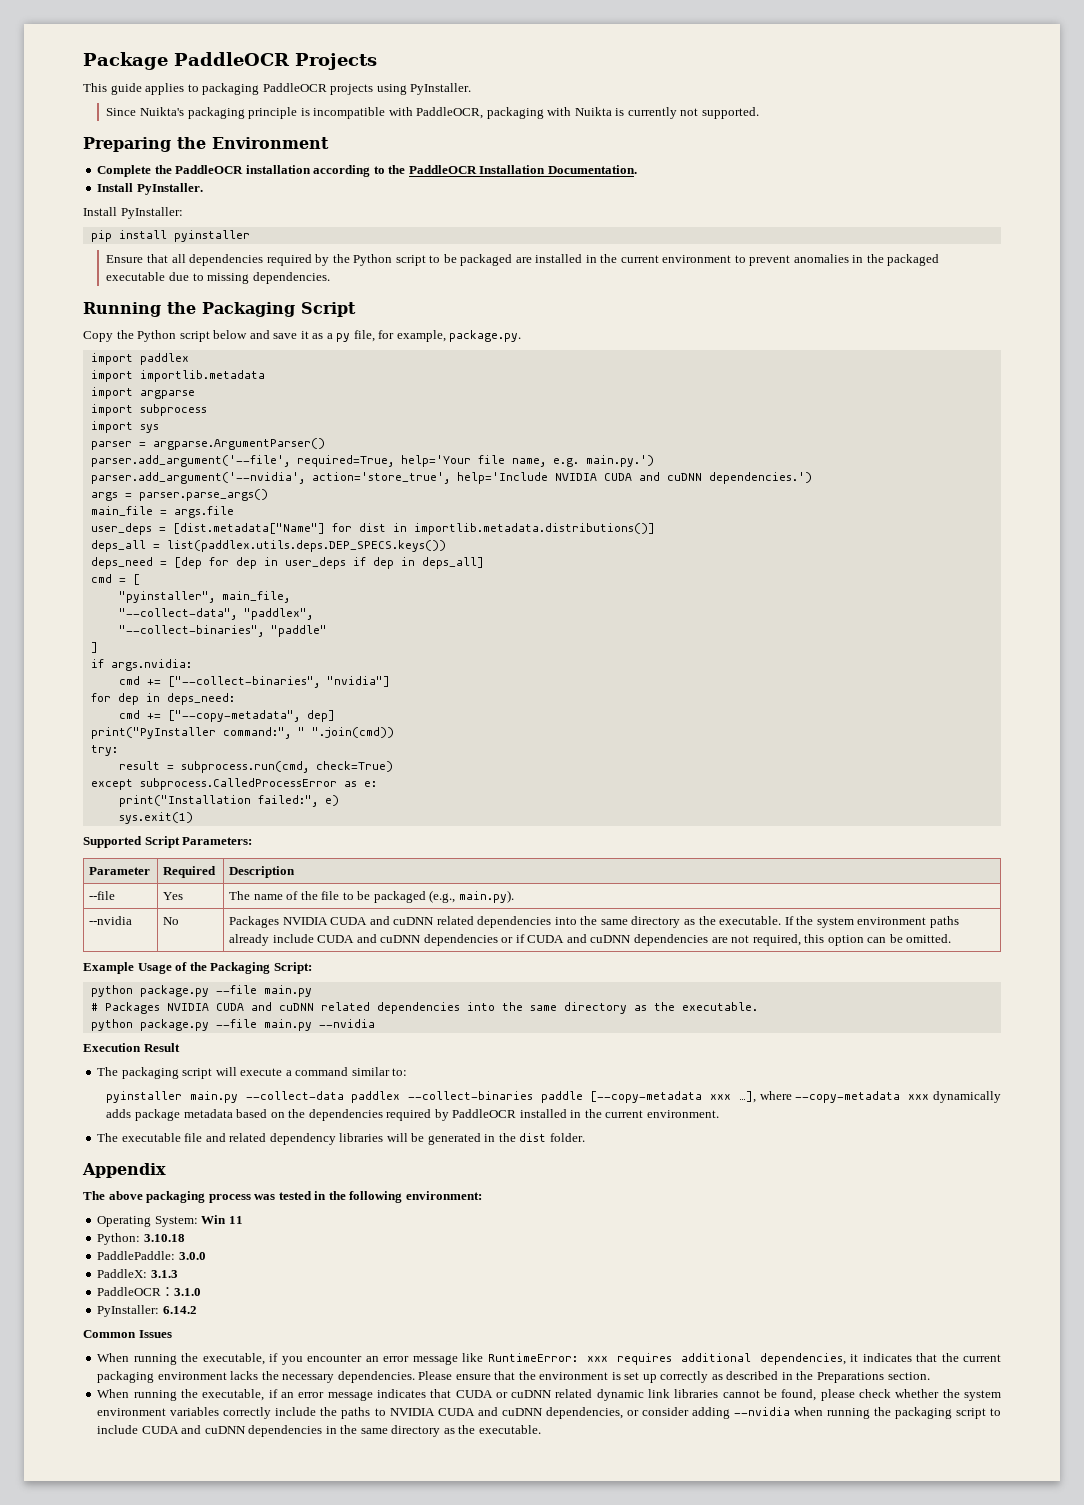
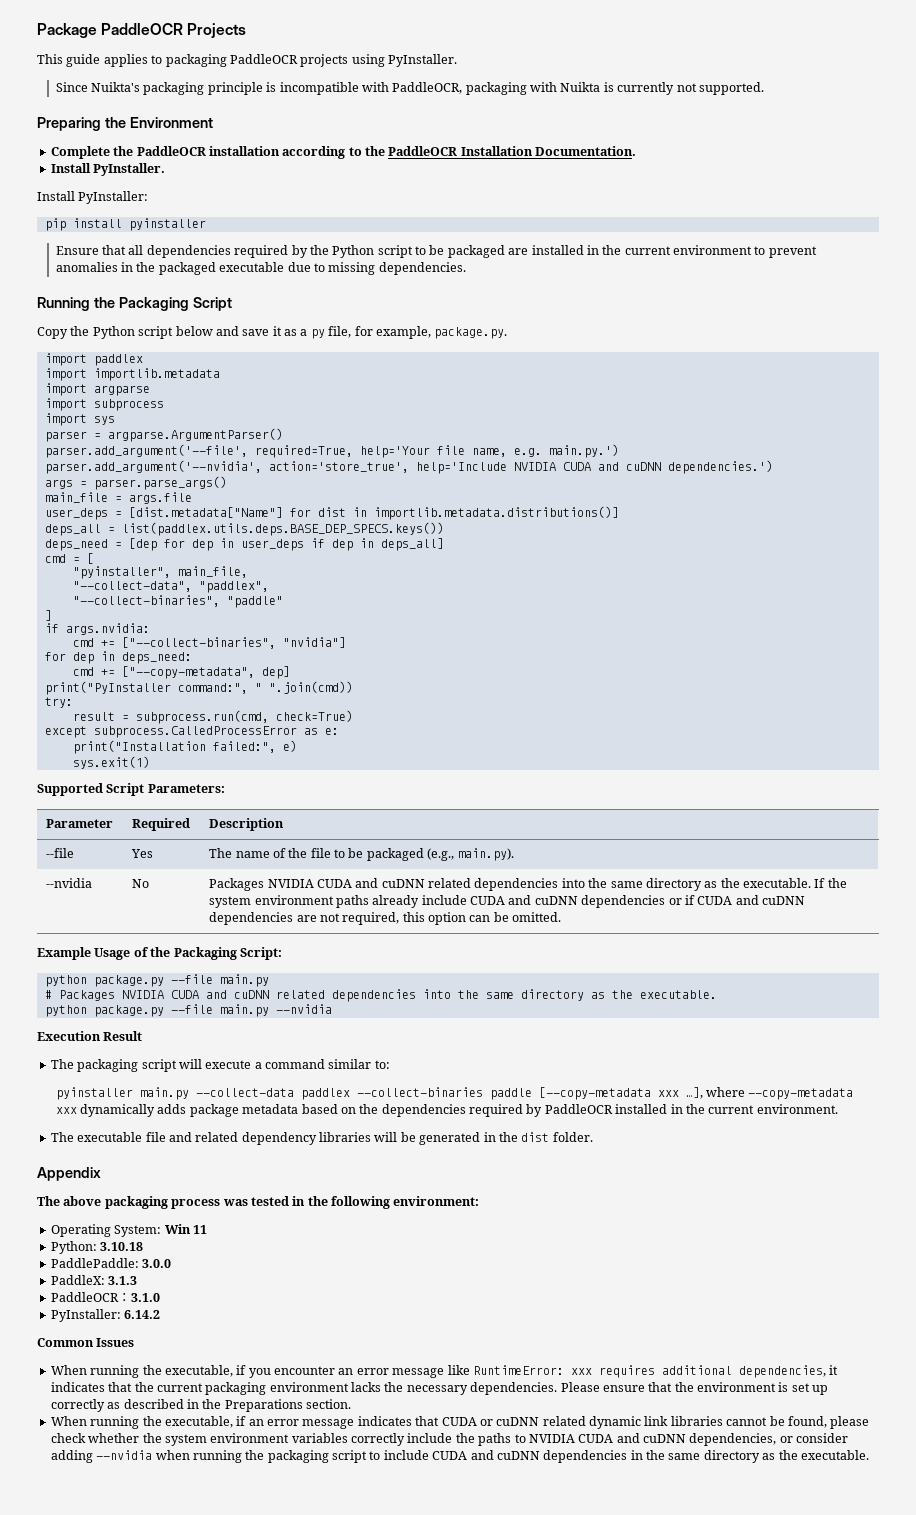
[166,540,446,552] list(paddlex.utils.deps.DEP_SPECS.keys()) -> [121,522,444,536] list(paddlex.utils.deps.BASE_DEP_SPECS.keys())

